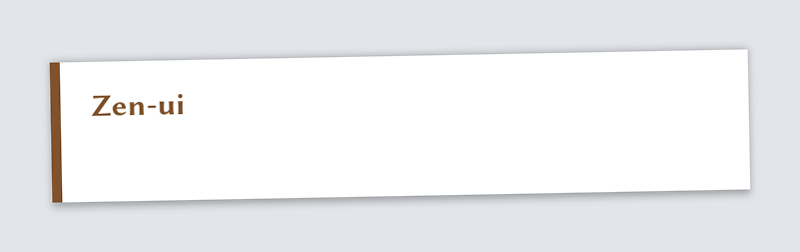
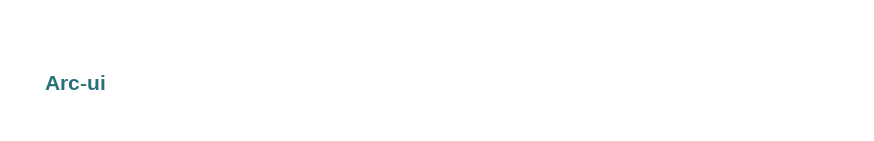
[91,93,186,117] Zen-ui -> [45,75,106,90] Arc-ui

